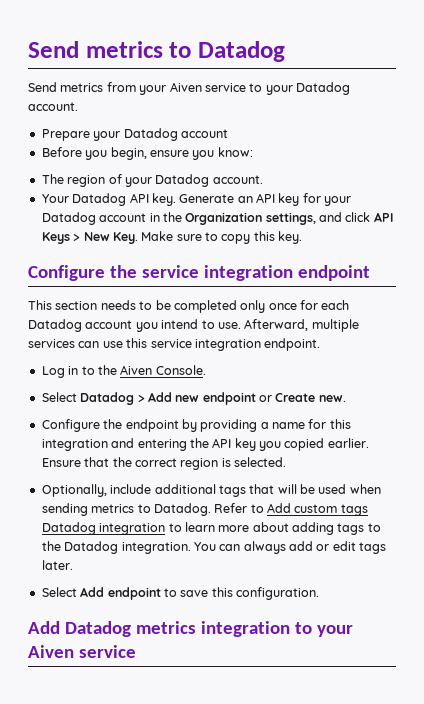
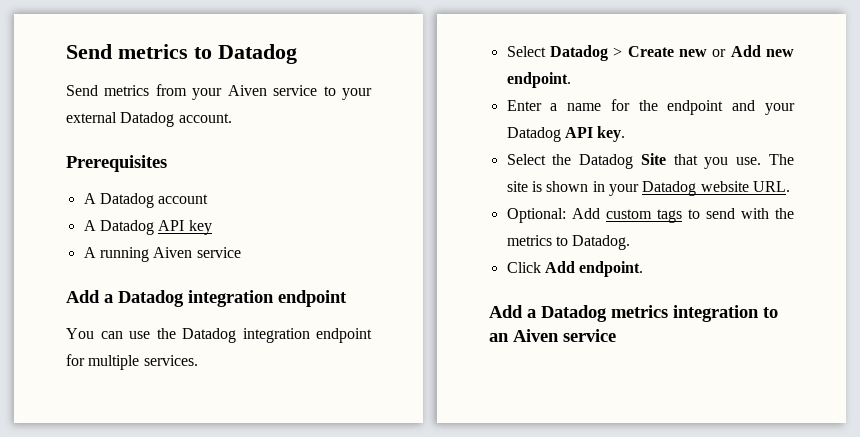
[296,82,350,95] [28,102,78,111] [41,129,121,141] Datadog account. // Prepare your -> [66,112,232,127] [66,155,167,172] [83,193,96,204] external Datadog account. // Prerequisites // A
[41,147,253,160] [41,174,263,187] [41,193,352,206] [41,212,393,225] [41,231,303,244] [28,265,370,281] [28,300,350,313] [28,319,359,332] [28,338,321,351] [41,365,206,378] [41,392,346,405] [41,419,351,432] [41,438,369,451] [41,457,286,470] [41,484,381,497] [41,503,368,516] [41,522,381,535] [41,541,387,554] [41,560,73,570] [41,587,319,600] [28,621,60,634] Before you begin, ensure you know: // The region of your Datadog account. // Your Datadog API key. Generate an API key for your Datadog account in the Organization settings, and click API Keys > New Key. Make sure to copy this key. // Configure the service integration endpoint // This section needs to be completed only once for each Datadog account you intend to use. Afterward, multiple services can use this service integration endpoint. // Log in to the Aiven Console. // Select Datadog > Add new endpoint or Create new. // Configure the endpoint by providing a name for this integration and entering the API key you copied earlier. Ensure that the correct region is selected. // Optionally, include additional tags that will be used when sending metrics to Datadog. Refer to Add custom tags Datadog integration to learn more about adding tags to the Datadog integration. You can always add or edit tags later. // Select Add endpoint to save this configuration. // Add -> [83,220,212,235] [83,247,241,262] [66,290,347,307] [66,328,372,343] [66,354,198,370] [506,45,794,61] [506,72,571,88] [506,99,795,115] [506,126,626,142] [506,153,794,169] [506,181,790,196] [506,208,794,223] [506,235,631,250] [506,261,644,277] [489,305,536,318] A Datadog API key // A running Aiven service // Add a Datadog integration endpoint // You can use the Datadog integration endpoint for multiple services. // Select Datadog > Create new or Add new endpoint. // Enter a name for the endpoint and your Datadog API key. // Select the Datadog Site that you use. The site is shown in your Datadog website URL. // Optional: Add custom tags to send with the metrics to Datadog. // Click Add endpoint. // Add a
[316,625,353,637] your -> [489,333,509,342] an

